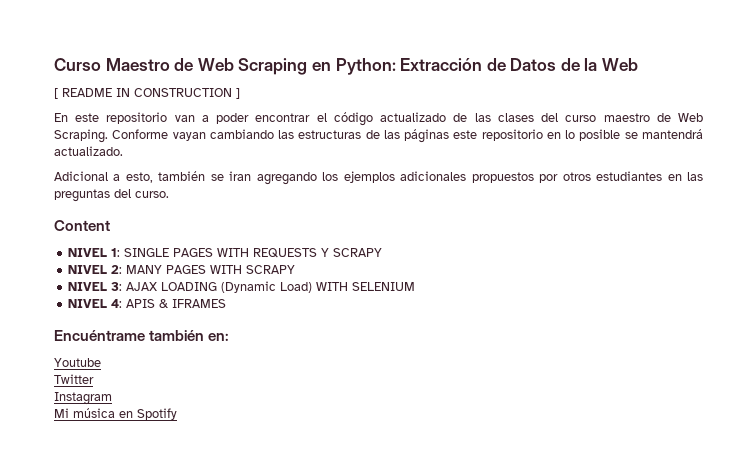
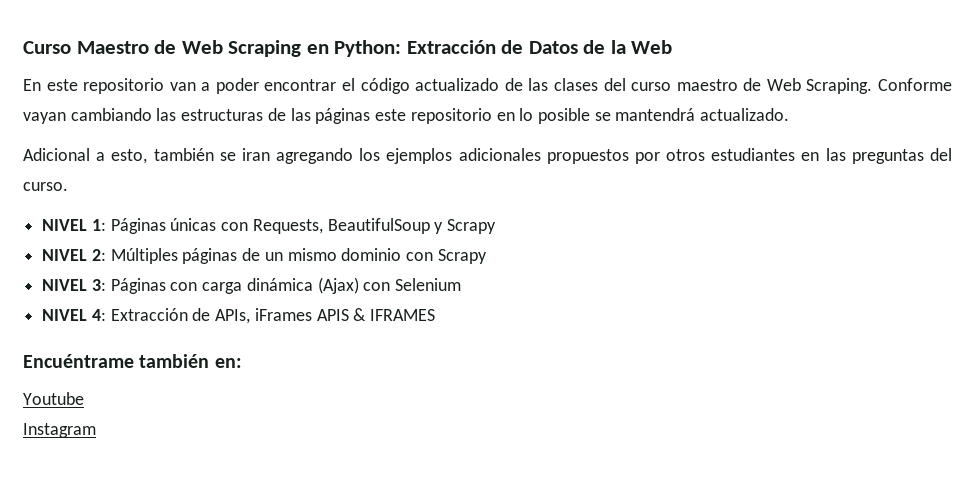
[54,88,240,99] // [ README IN CONSTRUCTION ] -> (673, 47) none
[54,220,110,231] // Content -> (68, 186) none
[124,248,383,258] [68,265,296,274] [68,281,416,293] [68,299,123,308] SINGLE PAGES WITH REQUESTS Y SCRAPY // NIVEL 2: MANY PAGES WITH SCRAPY // NIVEL 3: AJAX LOADING (Dynamic Load) WITH SELENIUM // NIVEL 4: -> [110,218,497,234] [42,248,487,264] [42,277,462,294] [42,308,312,324] Páginas únicas con Requests, BeautifulSoup y Scrapy // NIVEL 2: Múltiples páginas de un mismo dominio con Scrapy // NIVEL 3: Páginas con carga dinámica (Ajax) con Selenium // NIVEL 4: Extracción de APIs, iFrames
[54,374,94,384] // Twitter -> (84, 398) none
[54,408,177,420] // Mi música en Spotify -> (96, 430) none

